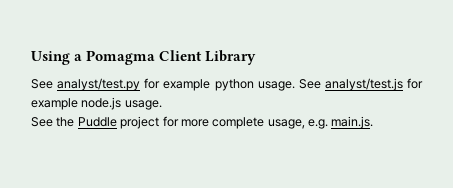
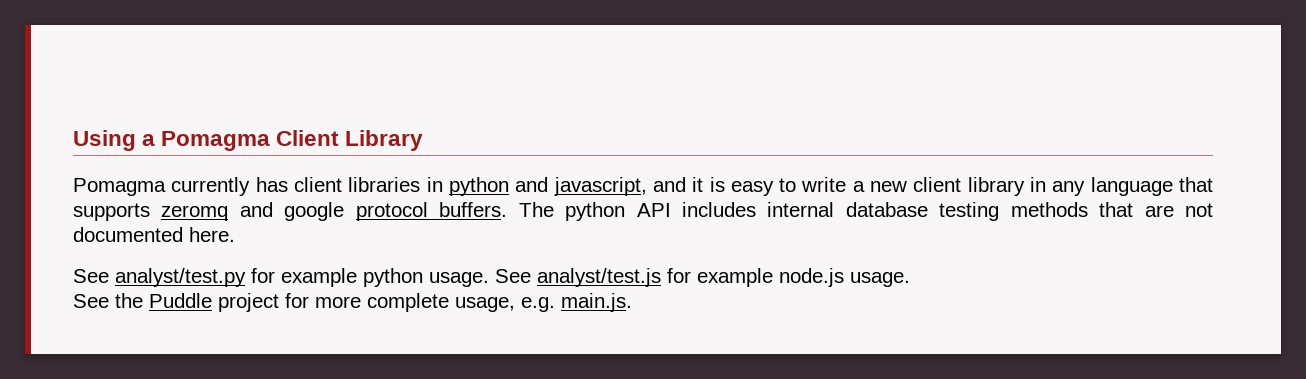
(257, 57) none -> [73,177,1214,196] [73,202,1213,221] [73,227,235,242] // Pomagma currently has client libraries in python and javascript, and it is easy to write a new client library in any language that supports zeromq and google protocol buffers. The python API includes internal database testing methods that are not documented here.

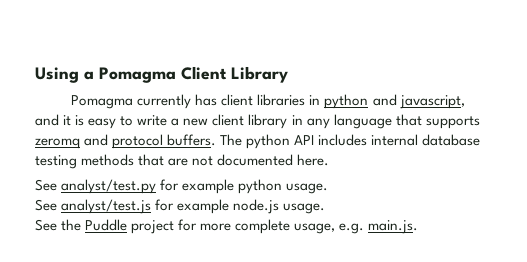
[284,202,345,221] google -> (109, 140) none
(489, 279) none -> (329, 188) //

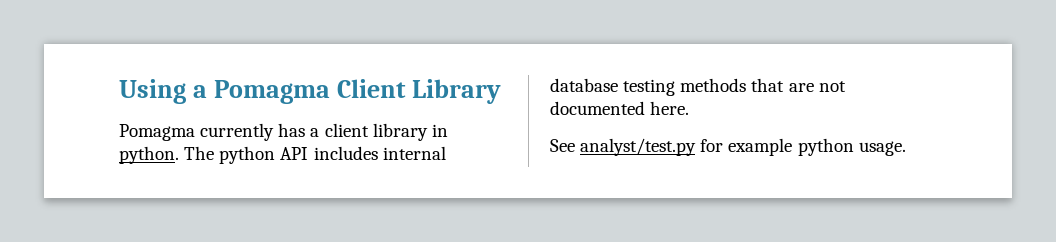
[221,94,465,109] [35,114,480,129] [35,134,217,149] client libraries in python and javascript, and it is easy to write a new client library in any language that supports zeromq and protocol buffers. -> [310,123,448,141] [119,146,179,164] a client library in python.
[35,199,326,214] [35,219,419,234] // See analyst/test.js for example node.js usage. // See the Puddle project for more complete usage, e.g. main.js. -> (906, 148) none

